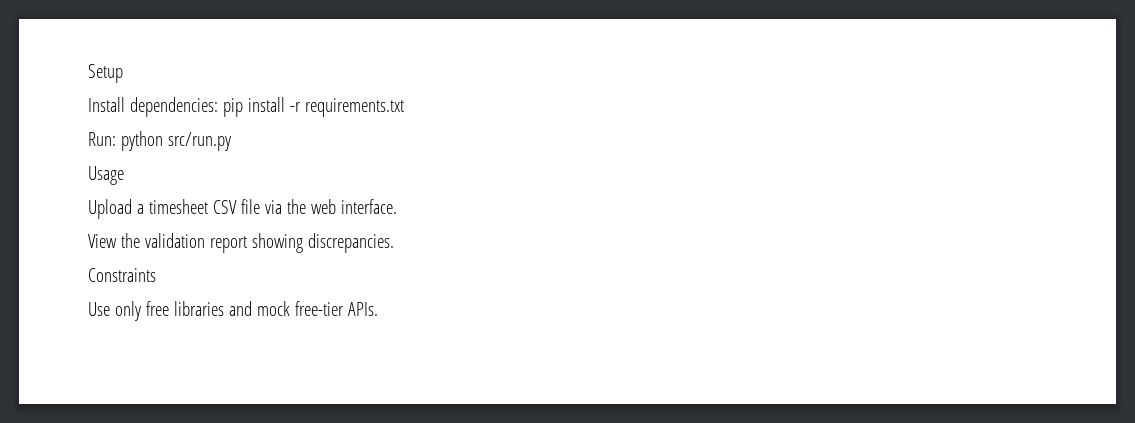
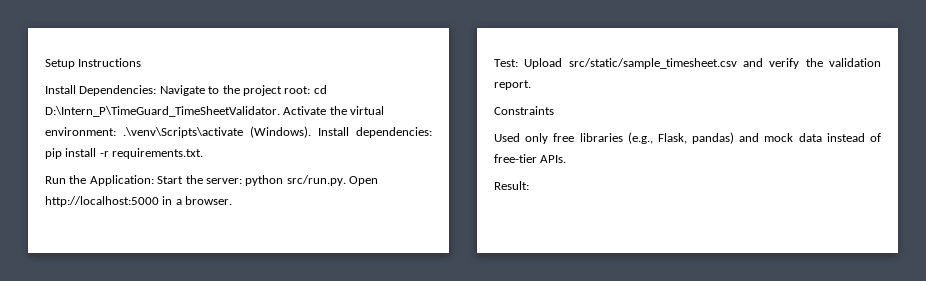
[88,97,404,117] [88,131,231,151] [88,166,124,185] [88,199,397,219] [88,233,394,253] // Install dependencies: pip install -r requirements.txt // Run: python src/run.py // Usage // Upload a timesheet CSV file via the web interface. // View the validation report showing discrepancies. -> [78,58,142,67] [45,85,327,96] [45,106,385,117] [45,126,432,138] [45,148,204,159] [45,175,378,186] [45,196,233,207] [494,58,881,69] [494,80,531,90] Instructions // Install Dependencies: Navigate to the project root: cd D:\Intern_P\TimeGuard_TimeSheetValidator. Activate the virtual environment: .\venv\Scripts\activate (Windows). Install dependencies: pip install -r requirements.txt. // Run the Application: Start the server: python src/run.py. Open http://localhost:5000 in a browser. // Test: Upload src/static/sample_timesheet.csv and verify the validation report.
[88,302,110,316] Use -> [494,133,520,142] Used
[228,301,290,316] and mock -> [627,132,881,144] (e.g., Flask, pandas) and mock data instead of
(378, 309) none -> [494,181,529,190] // Result:

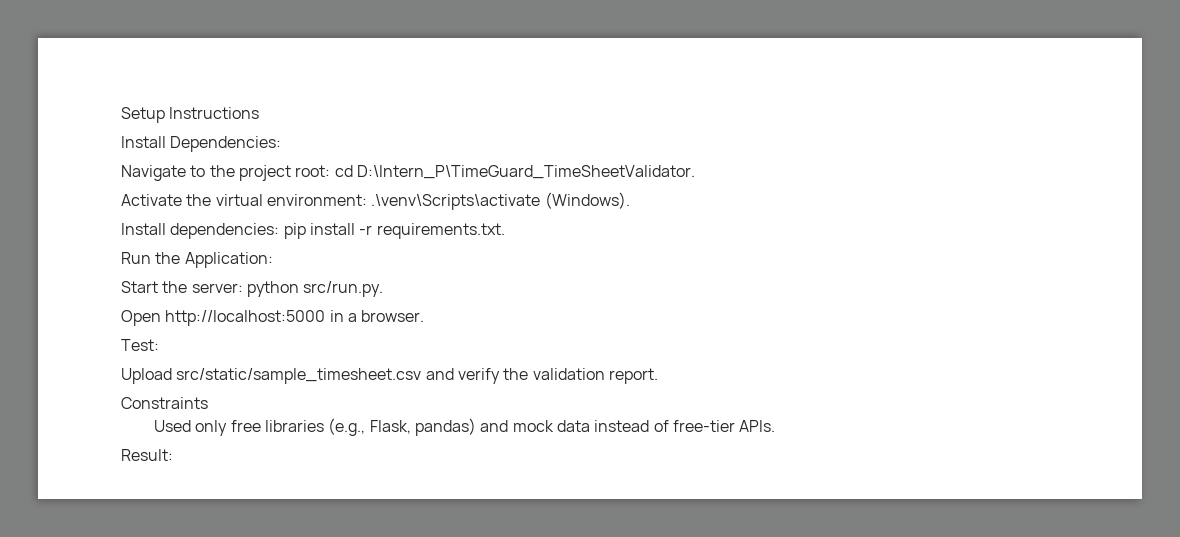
(157, 90) none -> (282, 144) //
(280, 111) none -> (695, 172) //
(311, 132) none -> (630, 200) //
(154, 180) none -> (273, 260) //
(346, 180) none -> (384, 289) //
(518, 63) none -> (159, 345) //

